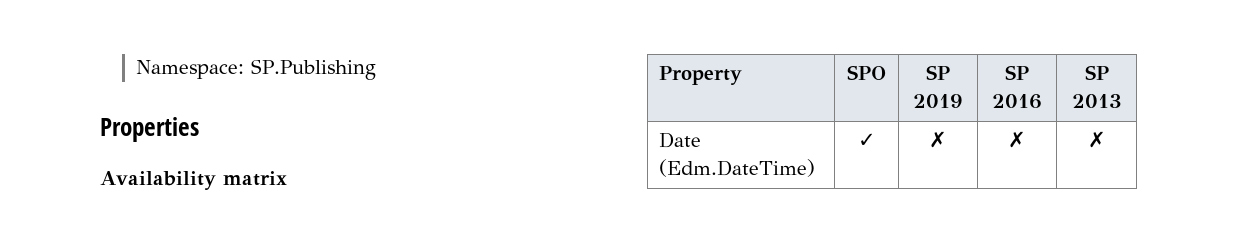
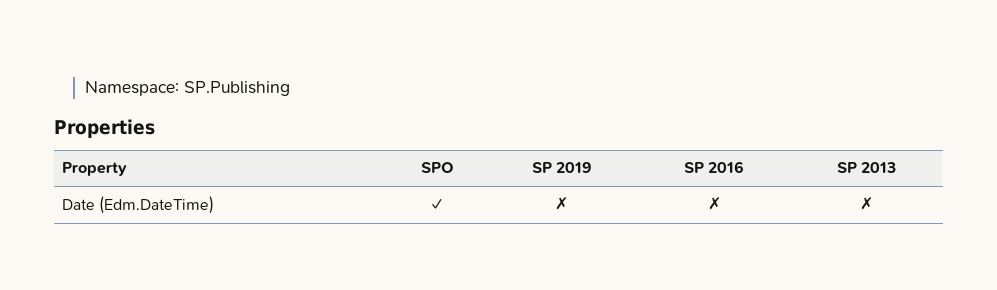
[100,171,287,190] // Availability matrix -> (155, 128) none

